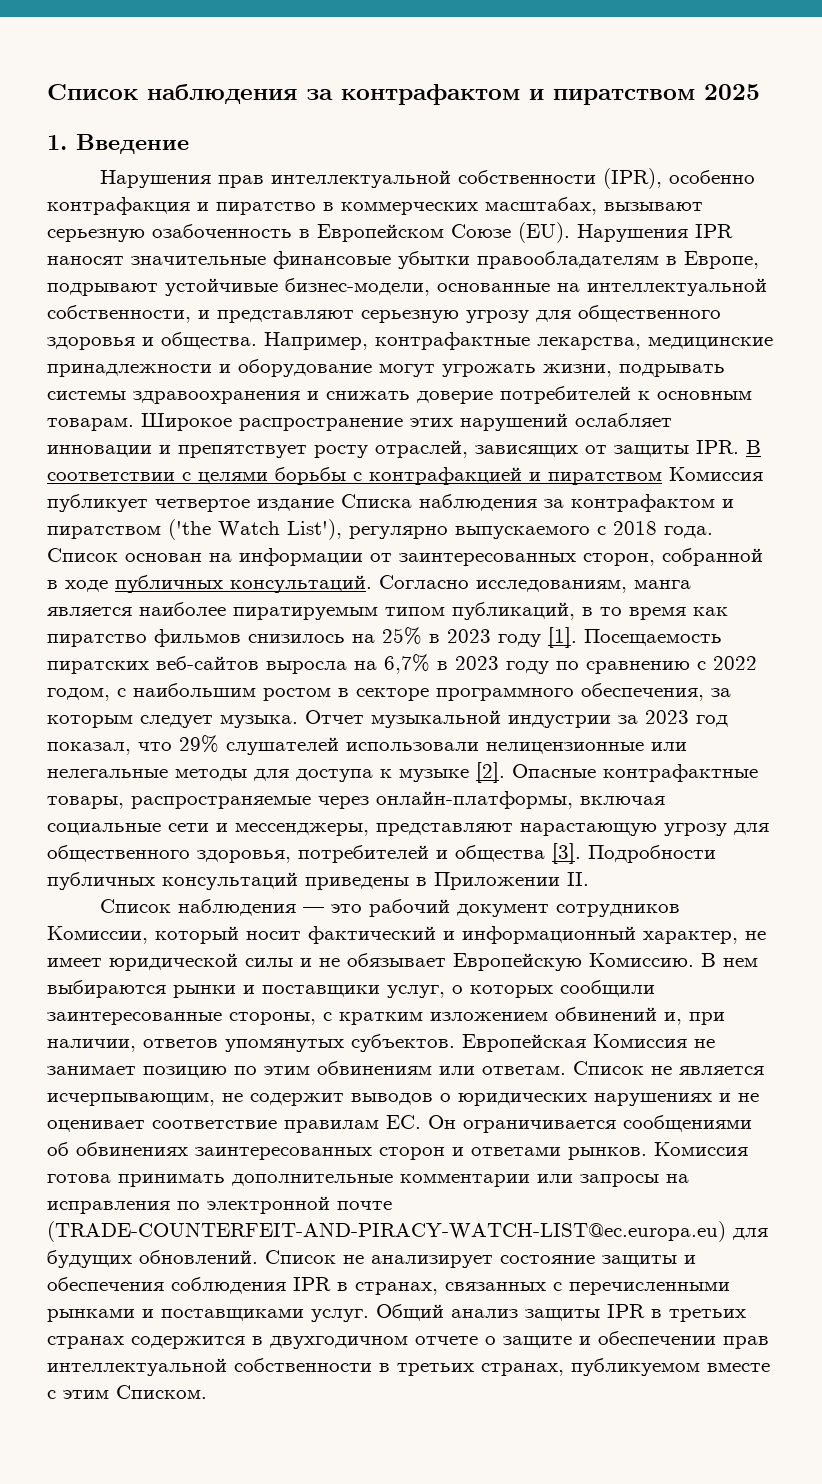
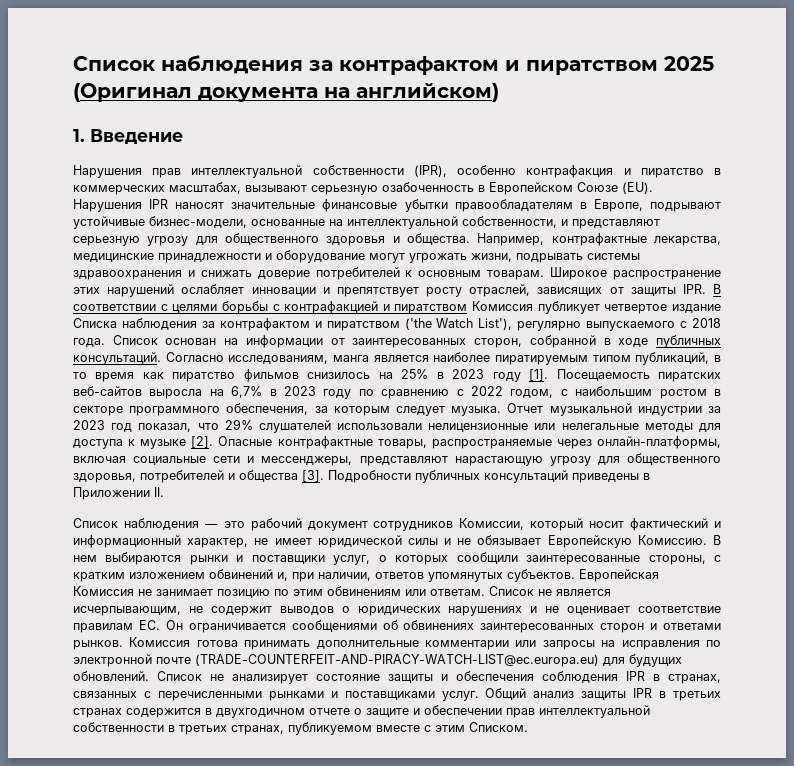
(760, 92) none -> [73,83,499,102] (Оригинал документа на английском)

